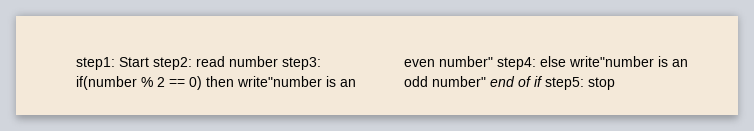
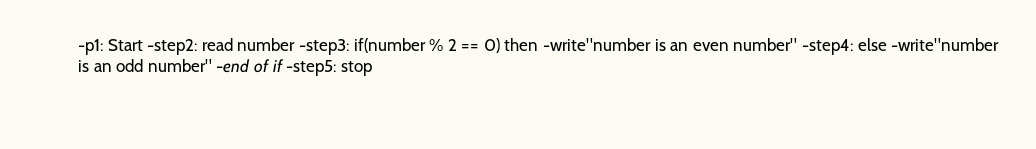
[76,57,192,70] step1: Start step2: -> [78,39,198,55] -p1: Start -step2:
[282,57,321,70] step3: -> [298,39,349,55] -step3:
[237,76,322,87] write"number -> [543,38,652,51] -write"number
[497,56,654,70] step4: else write"number -> [802,38,1000,55] -step4: else -write"number
[490,76,515,87] end -> [216,59,251,73] -end
[545,77,584,90] step5: -> [286,60,337,76] -step5:

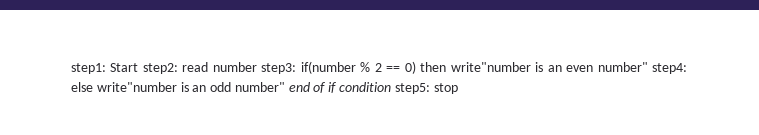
[78,39,198,55] -p1: Start -step2: -> [71,63,178,74] step1: Start step2:
[298,39,349,55] -step3: -> [261,63,297,74] step3:
[543,38,652,51] -write"number -> [450,62,531,72] write"number
[802,38,1000,55] -step4: else -write"number -> [652,63,688,74] [71,82,177,92] step4: else write"number
[216,59,251,73] -end -> [288,82,310,92] end
[286,60,337,76] -step5: -> [339,82,430,94] condition step5:

